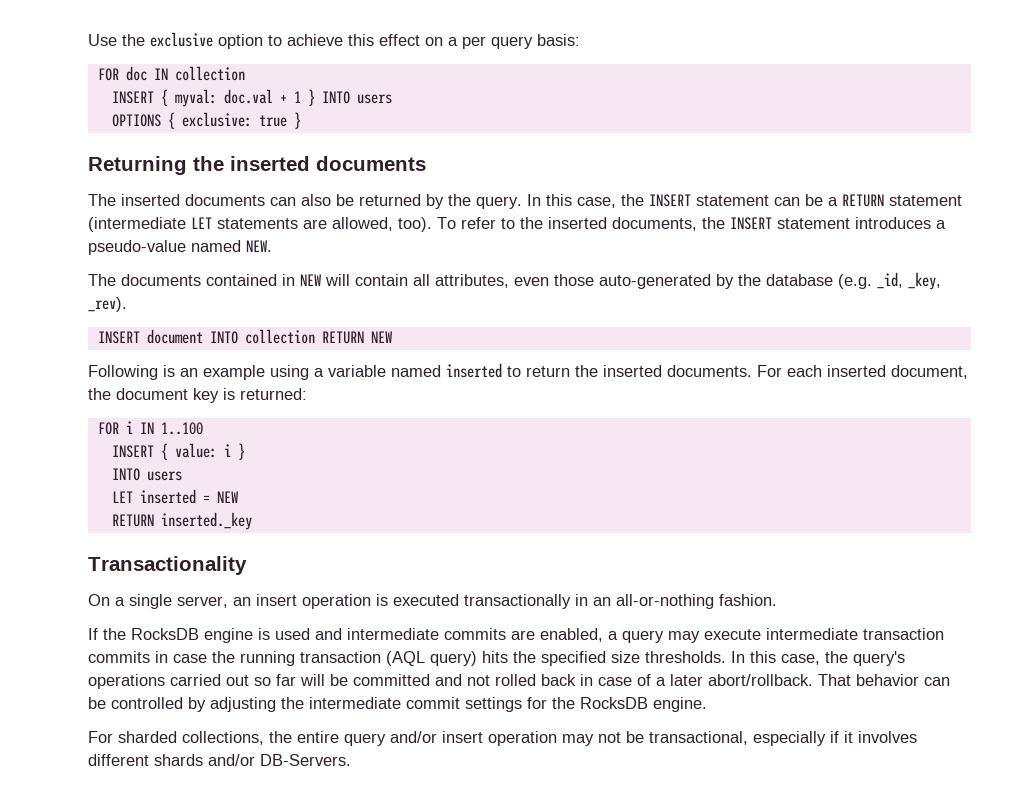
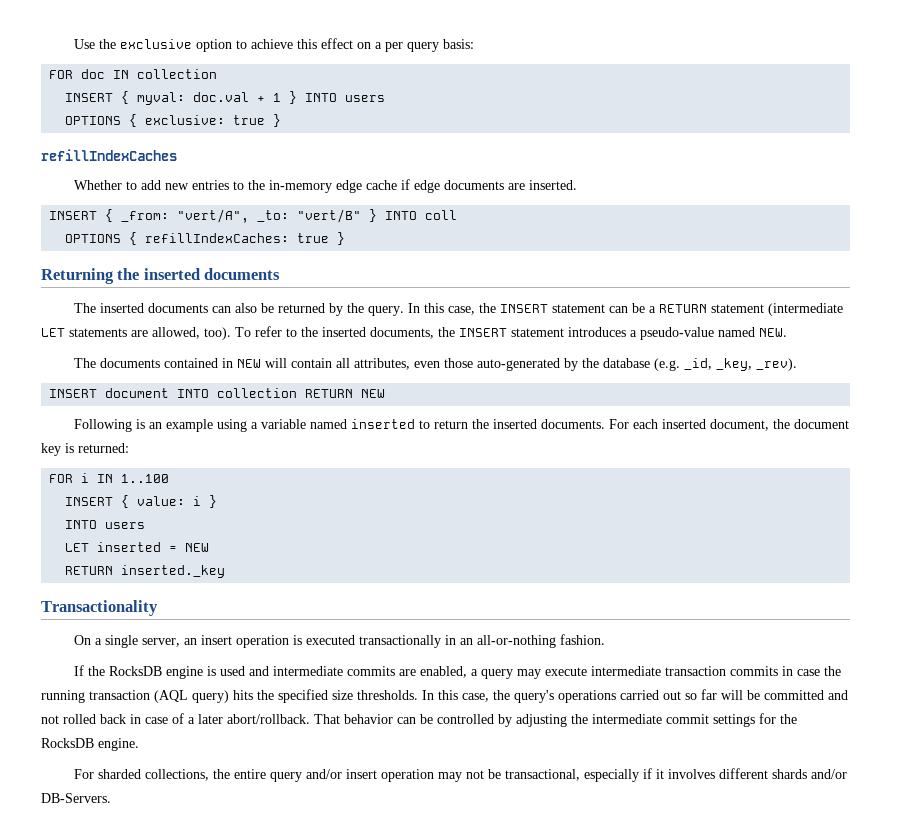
(301, 120) none -> [41,149,177,161] [74,179,578,193] [49,209,458,223] [65,232,346,245] // refillIndexCaches // Whether to add new entries to the in-memory edge cache if edge documents are inserted. // INSERT { _from: "vert/A", _to: "vert/B" } INTO coll // OPTIONS { refillIndexCaches: true }

